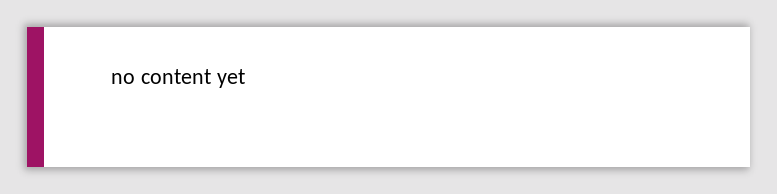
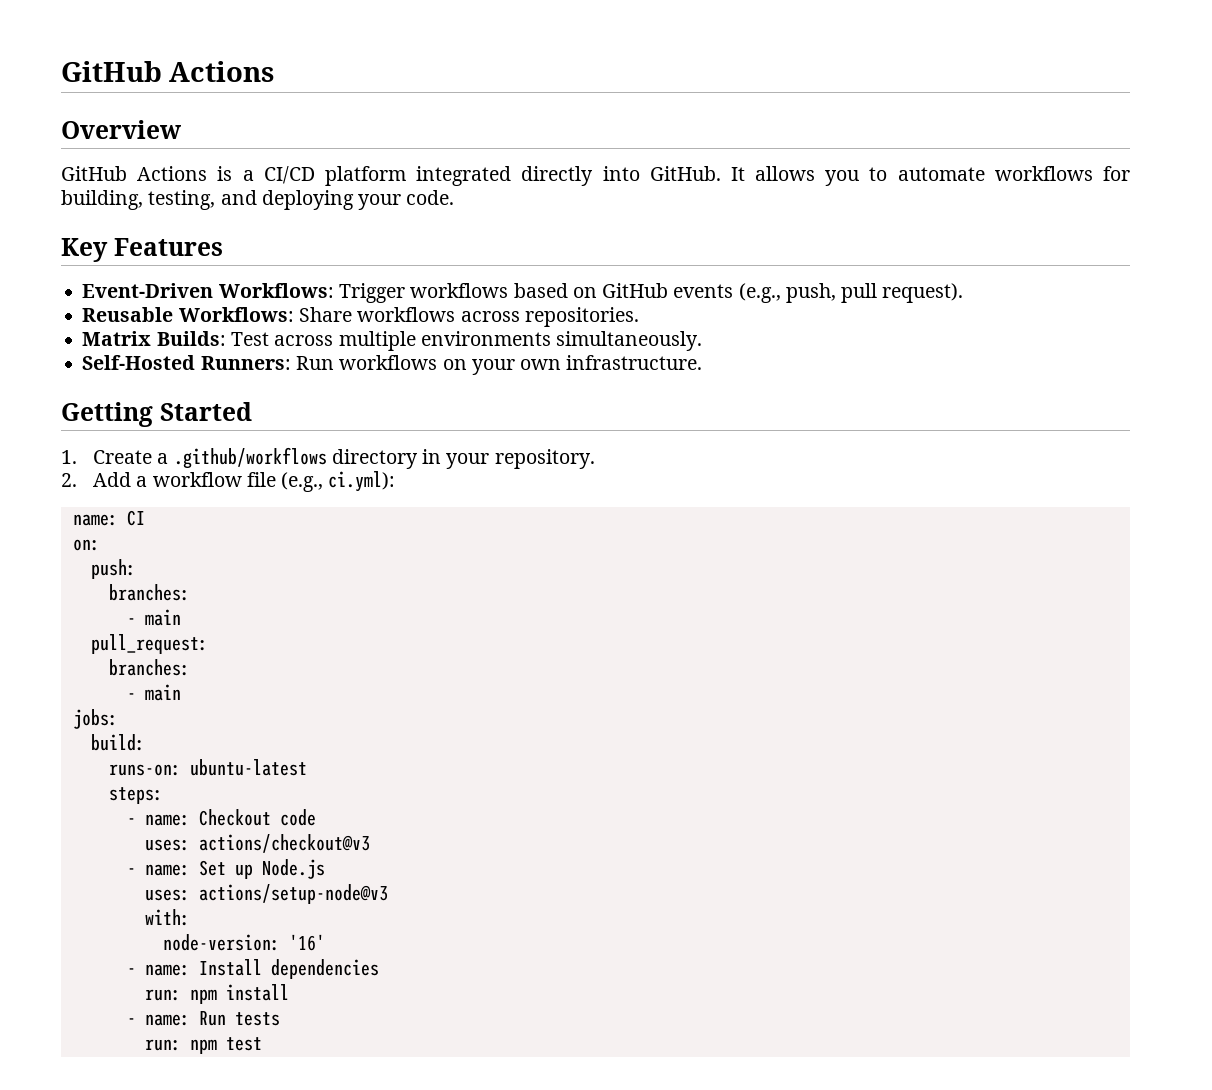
[111,69,245,88] no content yet -> [61,61,275,82] [61,120,181,139] [61,166,1130,186] [61,190,455,210] [61,238,223,262] [82,283,964,303] [82,307,639,327] [82,331,703,351] [82,355,703,375] [61,402,252,427] [61,447,595,469] [61,471,396,492] [72,510,145,526] [72,539,100,551] [90,559,136,579] [108,584,190,601] [126,609,181,626] [90,634,208,654] [108,659,190,676] [126,684,181,701] [72,709,118,729] [90,734,145,751] [108,759,307,776] [108,787,163,804] [126,809,316,826] [144,834,370,853] [126,859,325,879] [144,884,388,904] [144,909,190,926] [162,934,325,951] [126,959,379,979] [144,984,289,1004] [126,1011,280,1026] [144,1037,262,1054] GitHub Actions // Overview // GitHub Actions is a CI/CD platform integrated directly into GitHub. It allows you to automate workflows for building, testing, and deploying your code. // Key Features // Event-Driven Workflows: Trigger workflows based on GitHub events (e.g., push, pull request). // Reusable Workflows: Share workflows across repositories. // Matrix Builds: Test across multiple environments simultaneously. // Self-Hosted Runners: Run workflows on your own infrastructure. // Getting Started // 1. Create a .github/workflows directory in your repository. // 2. Add a workflow file (e.g., ci.yml): // name: CI // on: // push: // branches: // - main // pull_request: // branches: // - main // jobs: // build: // runs-on: ubuntu-latest // steps: // - name: Checkout code // uses: actions/checkout@v3 // - name: Set up Node.js // uses: actions/setup-node@v3 // with: // node-version: '16' // - name: Install dependencies // run: npm install // - name: Run tests // run: npm test

